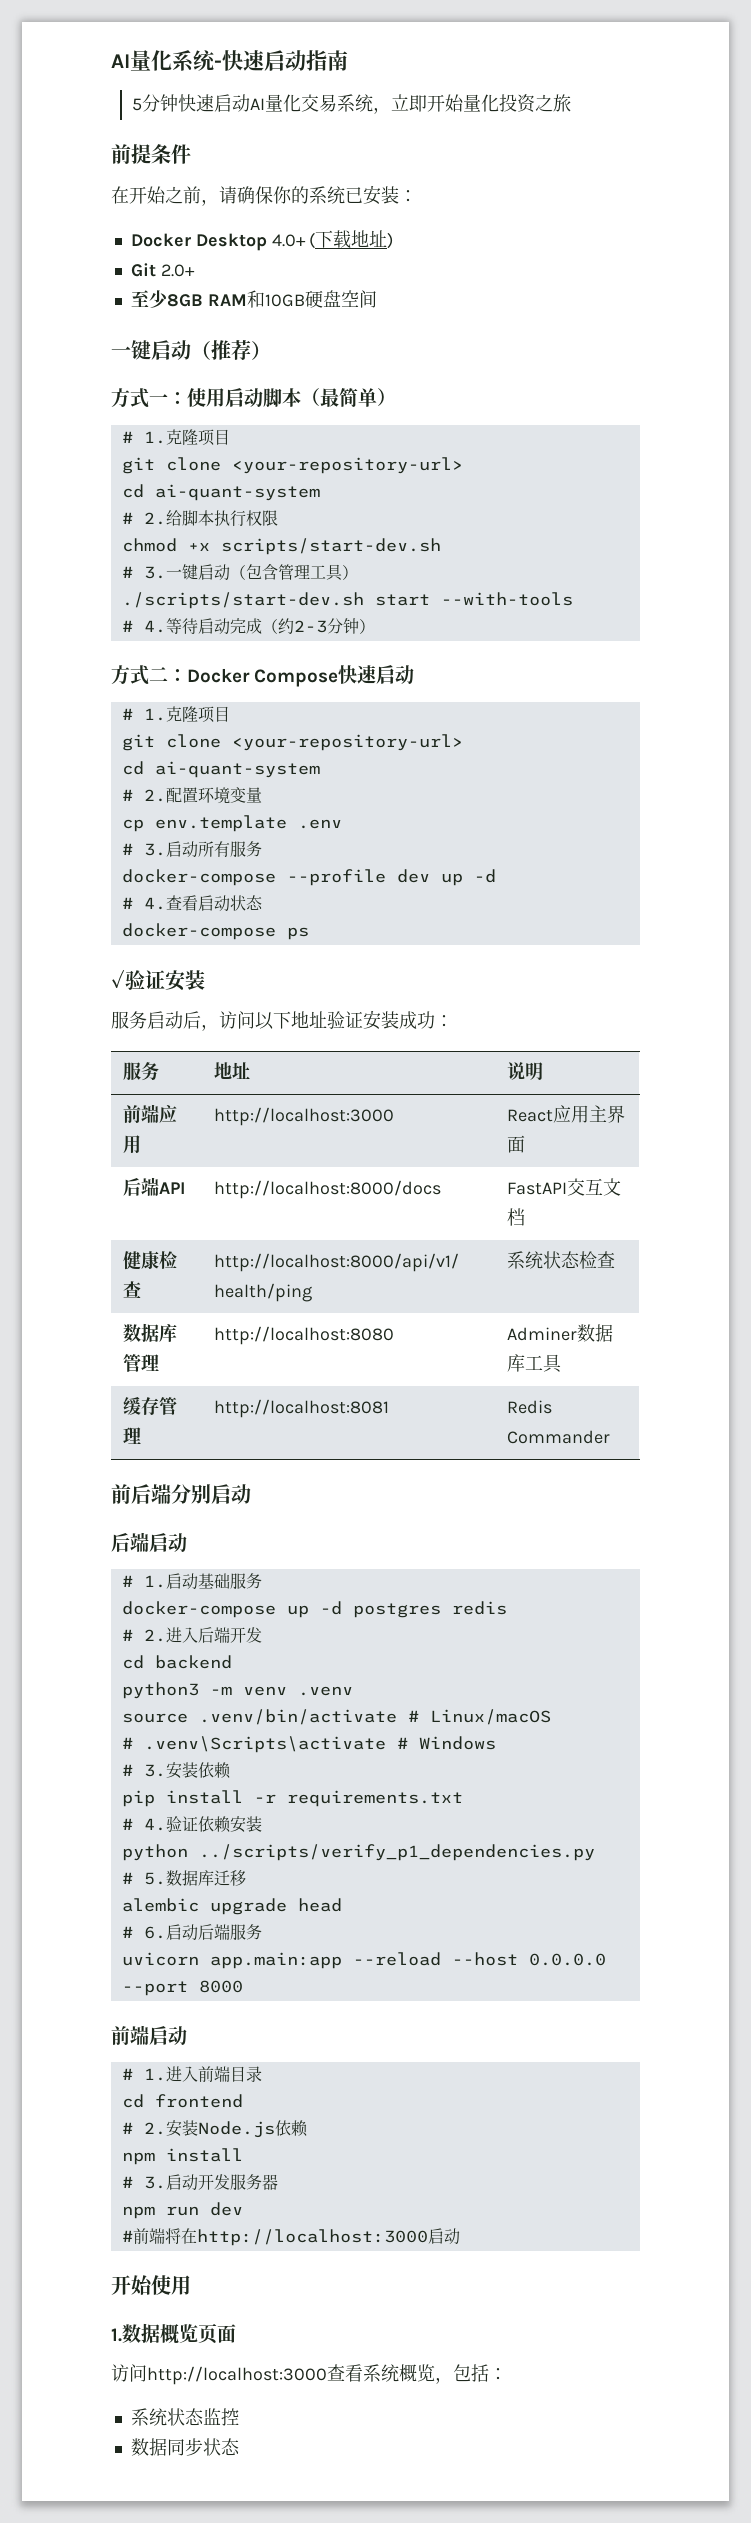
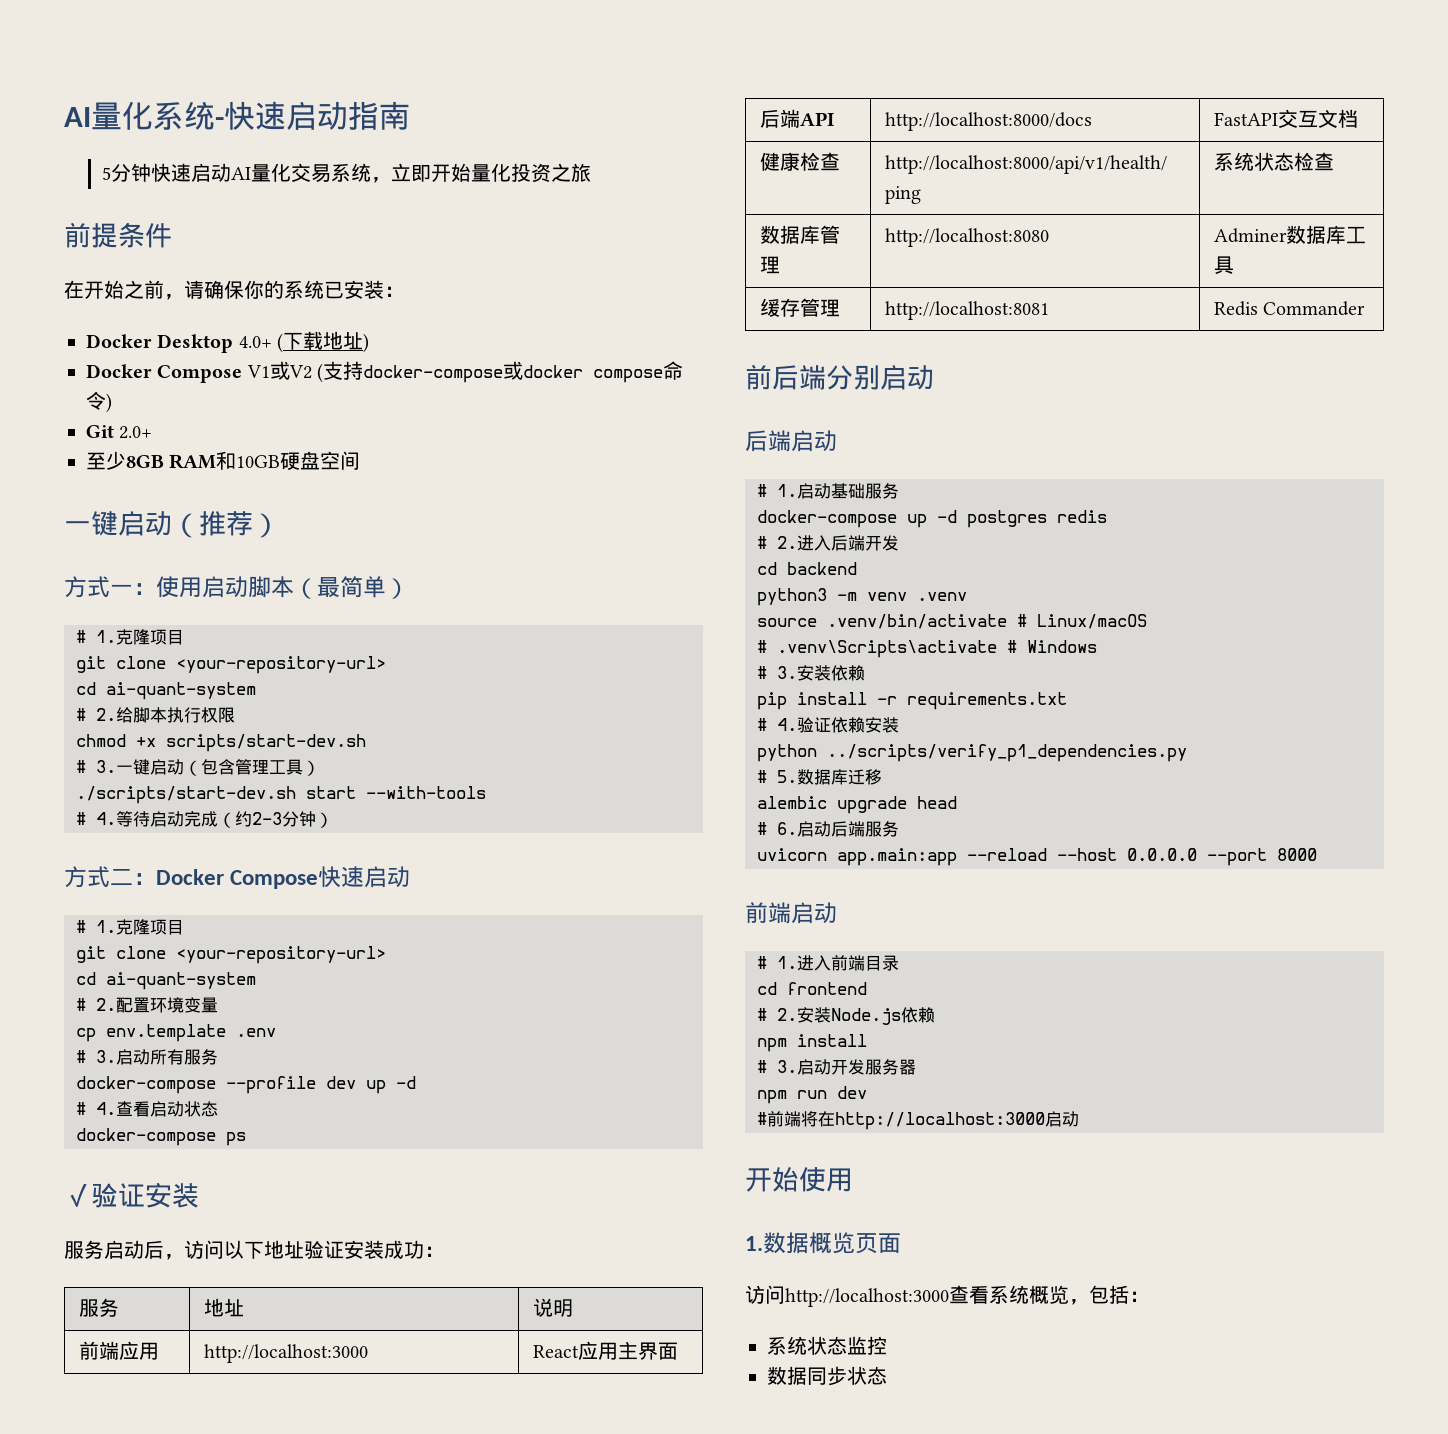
(394, 240) none -> [86,361,684,383] [86,391,112,413] // Docker Compose V1或V2 (支持docker-compose或docker compose命令)

